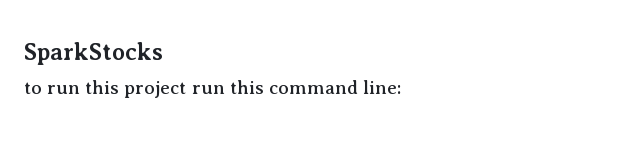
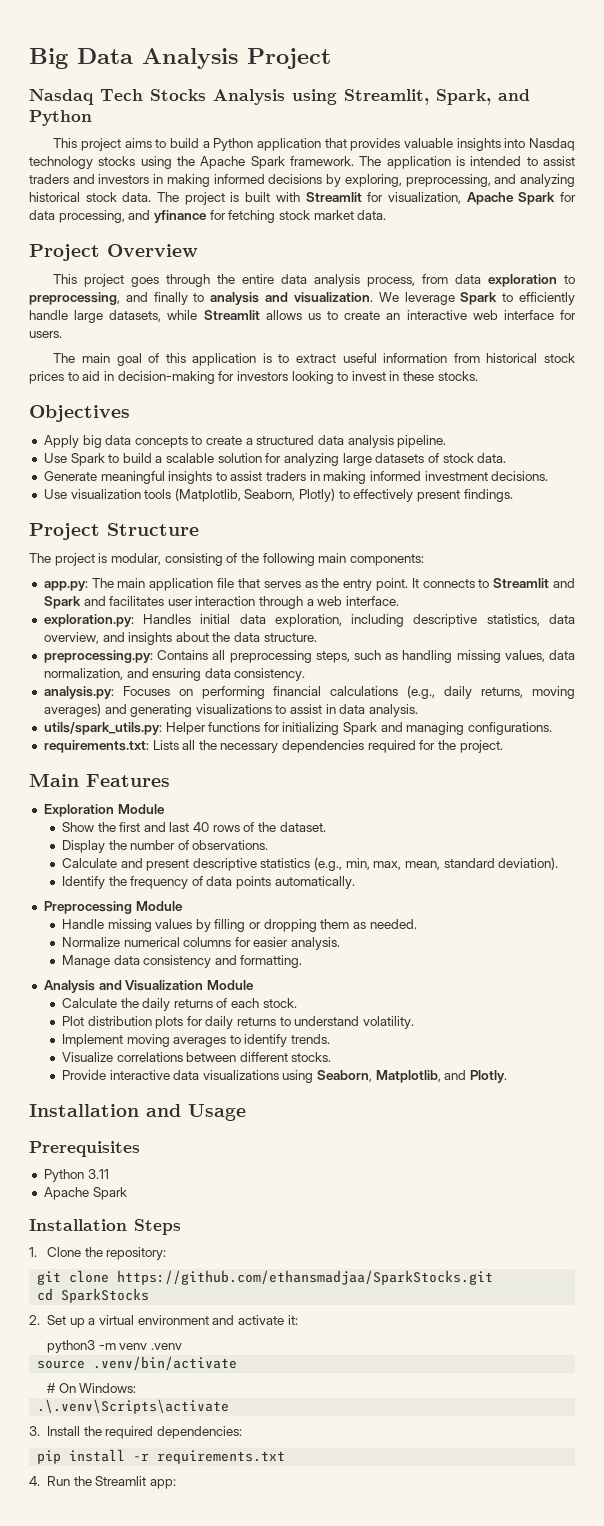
[24,42,163,65] [24,80,401,98] SparkStocks // to run this project run this command line: -> [29,48,331,69] [29,89,530,105] [29,110,92,126] [53,138,575,151] [29,156,575,169] [29,174,575,187] [29,192,576,205] [29,210,387,223] [29,244,198,261] [53,274,575,287] [29,292,575,305] [29,310,576,323] [29,331,62,338] [53,353,576,366] [29,371,478,384] [29,405,130,422] [43,435,447,448] [43,453,507,466] [43,471,549,484] [43,488,513,502] [29,523,199,540] [29,553,424,566] [43,578,575,591] [43,596,400,609] [43,614,575,627] [43,632,317,645] [43,650,575,663] [43,668,306,681] [43,685,575,699] [43,703,419,717] [43,722,553,735] [43,740,503,753] [29,773,170,787] [43,804,165,817] [61,822,326,832] [61,840,269,853] [61,857,559,871] [61,876,355,889] [43,901,183,914] [61,919,417,932] [61,937,341,950] [61,955,303,968] [43,980,254,993] [61,998,297,1011] [61,1016,415,1029] [61,1034,331,1047] [61,1052,332,1062] [61,1070,508,1083] [29,1104,246,1121] [29,1141,140,1157] [43,1169,109,1182] [43,1187,127,1200] [29,1219,181,1235] [29,1247,167,1260] [37,1270,494,1285] [37,1288,150,1303] [29,1315,298,1328] [47,1340,182,1353] [37,1356,238,1370] [47,1383,137,1393] [37,1399,230,1414] [29,1426,242,1439] [37,1449,286,1464] [29,1476,176,1489] Big Data Analysis Project // Nasdaq Tech Stocks Analysis using Streamlit, Spark, and Python // This project aims to build a Python application that provides valuable insights into Nasdaq technology stocks using the Apache Spark framework. The application is intended to assist traders and investors in making informed decisions by exploring, preprocessing, and analyzing historical stock data. The project is built with Streamlit for visualization, Apache Spark for data processing, and yfinance for fetching stock market data. // Project Overview // This project goes through the entire data analysis process, from data exploration to preprocessing, and finally to analysis and visualization. We leverage Spark to efficiently handle large datasets, while Streamlit allows us to create an interactive web interface for users. // The main goal of this application is to extract useful information from historical stock prices to aid in decision-making for investors looking to invest in these stocks. // Objectives // Apply big data concepts to create a structured data analysis pipeline. // Use Spark to build a scalable solution for analyzing large datasets of stock data. // Generate meaningful insights to assist traders in making informed investment decisions. // Use visualization tools (Matplotlib, Seaborn, Plotly) to effectively present findings. // Project Structure // The project is modular, consisting of the following main components: // app.py: The main application file that serves as the entry point. It connects to Streamlit and Spark and facilitates user interaction through a web interface. // exploration.py: Handles initial data exploration, including descriptive statistics, data overview, and insights about the data structure. // preprocessing.py: Contains all preprocessing steps, such as handling missing values, data normalization, and ensuring data consistency. // analysis.py: Focuses on performing financial calculations (e.g., daily returns, moving averages) and generating visualizations to assist in data analysis. // utils/spark_utils.py: Helper functions for initializing Spark and managing configurations. // requirements.txt: Lists all the necessary dependencies required for the project. // Main Features // Exploration Module // Show the first and last 40 rows of the dataset. // Display the number of observations. // Calculate and present descriptive statistics (e.g., min, max, mean, standard deviation). // Identify the frequency of data points automatically. // Preprocessing Module // Handle missing values by filling or dropping them as needed. // Normalize numerical columns for easier analysis. // Manage data consistency and formatting. // Analysis and Visualization Module // Calculate the daily returns of each stock. // Plot distribution plots for daily returns to understand volatility. // Implement moving averages to identify trends. // Visualize correlations between different stocks. // Provide interactive data visualizations using Seaborn, Matplotlib, and Plotly. // Installation and Usage // Prerequisites // Python 3.11 // Apache Spark // Installation Steps // 1. Clone the repository: // git clone https://github.com/ethansmadjaa/SparkStocks.git // cd SparkStocks // 2. Set up a virtual environment and activate it: // python3 -m venv .venv // source .venv/bin/activate // # On Windows: // .\.venv\Scripts\activate // 3. Install the required dependencies: // pip install -r requirements.txt // 4. Run the Streamlit app:

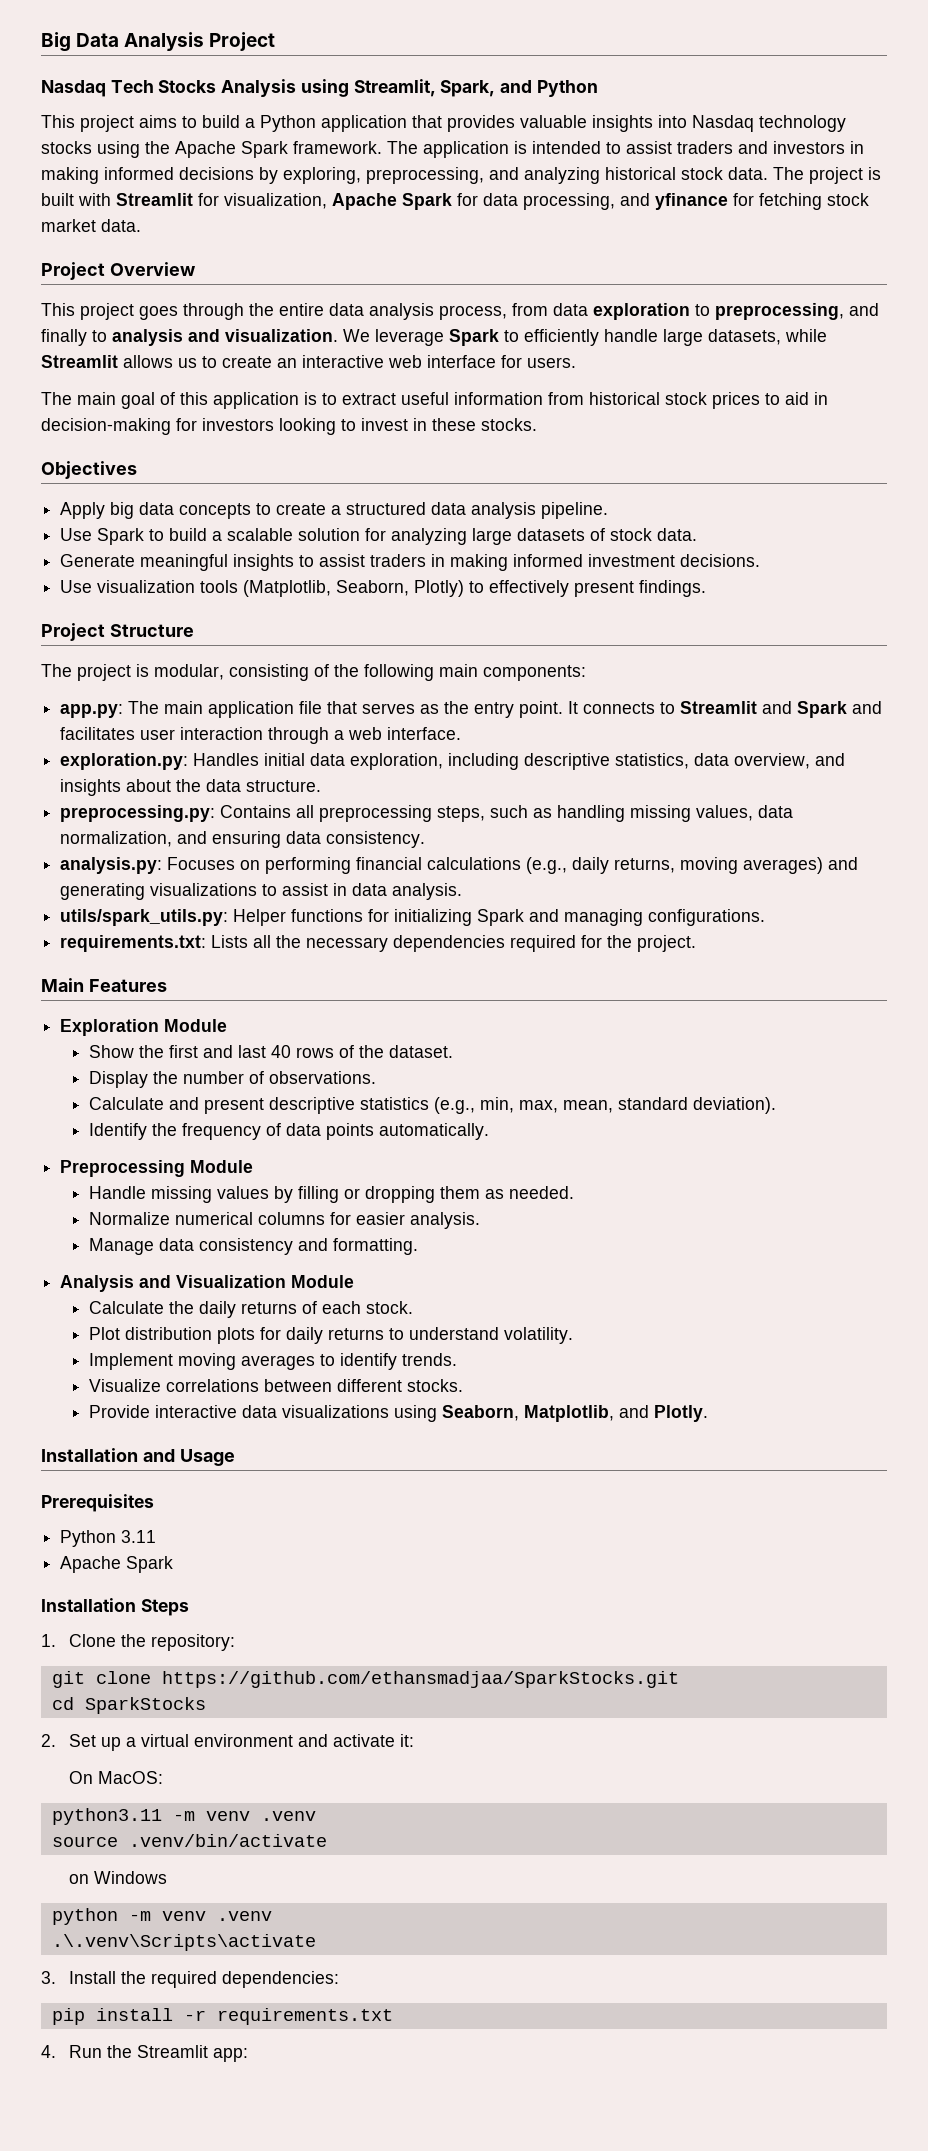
[47,1340,96,1353] python3 -> [69,1771,164,1784] [51,1808,162,1825] On MacOS: // python3.11
[47,1383,137,1393] # On Windows: -> [69,1871,168,1884] [51,1908,272,1925] on Windows // python -m venv .venv

